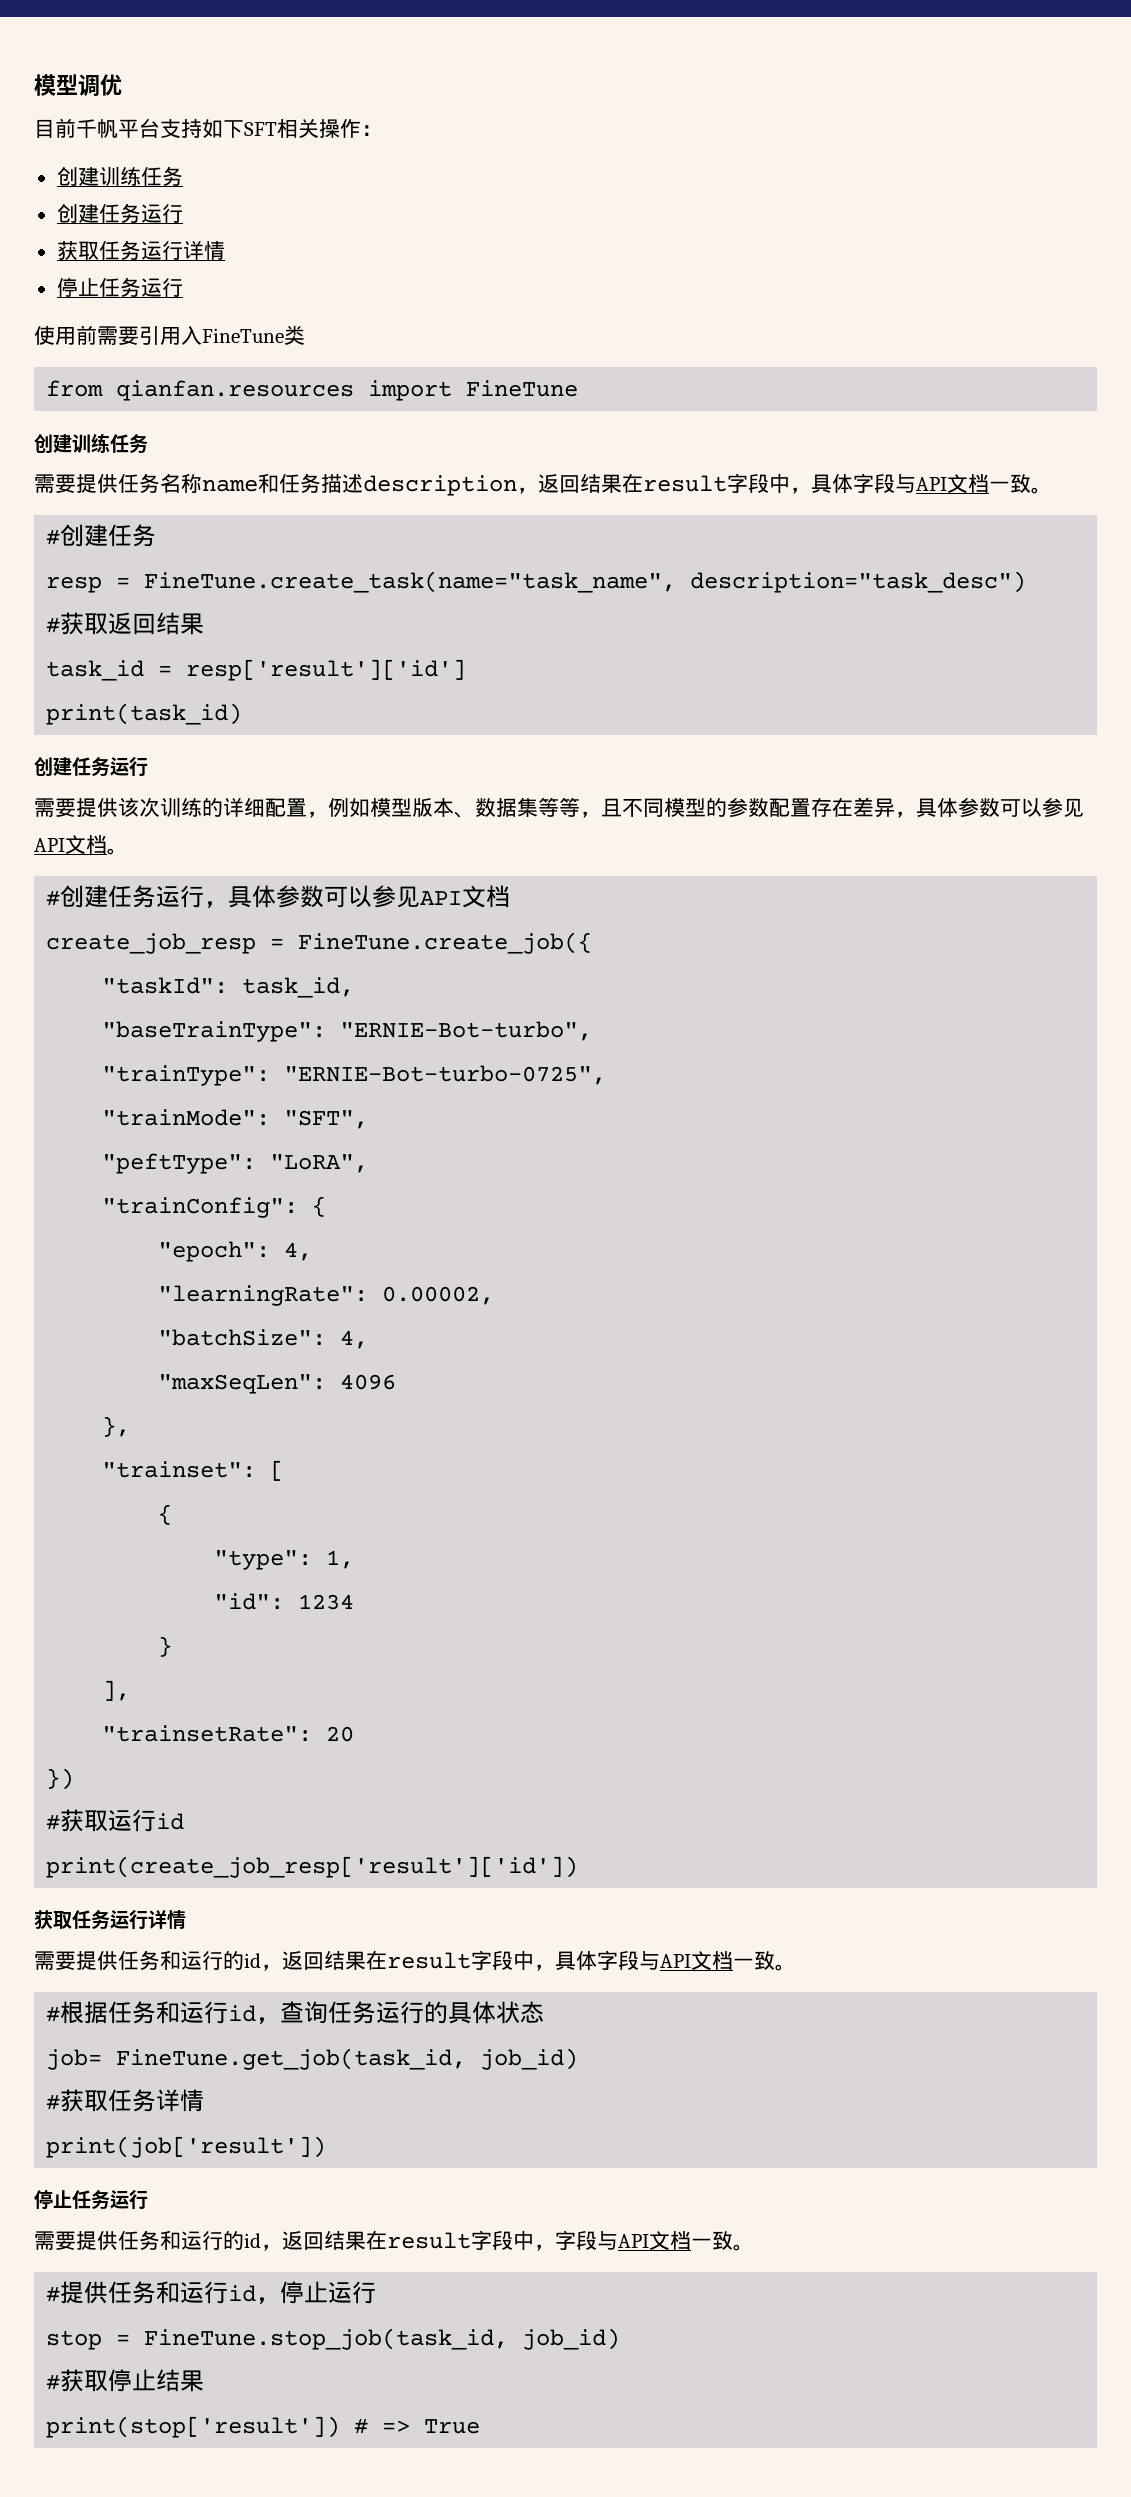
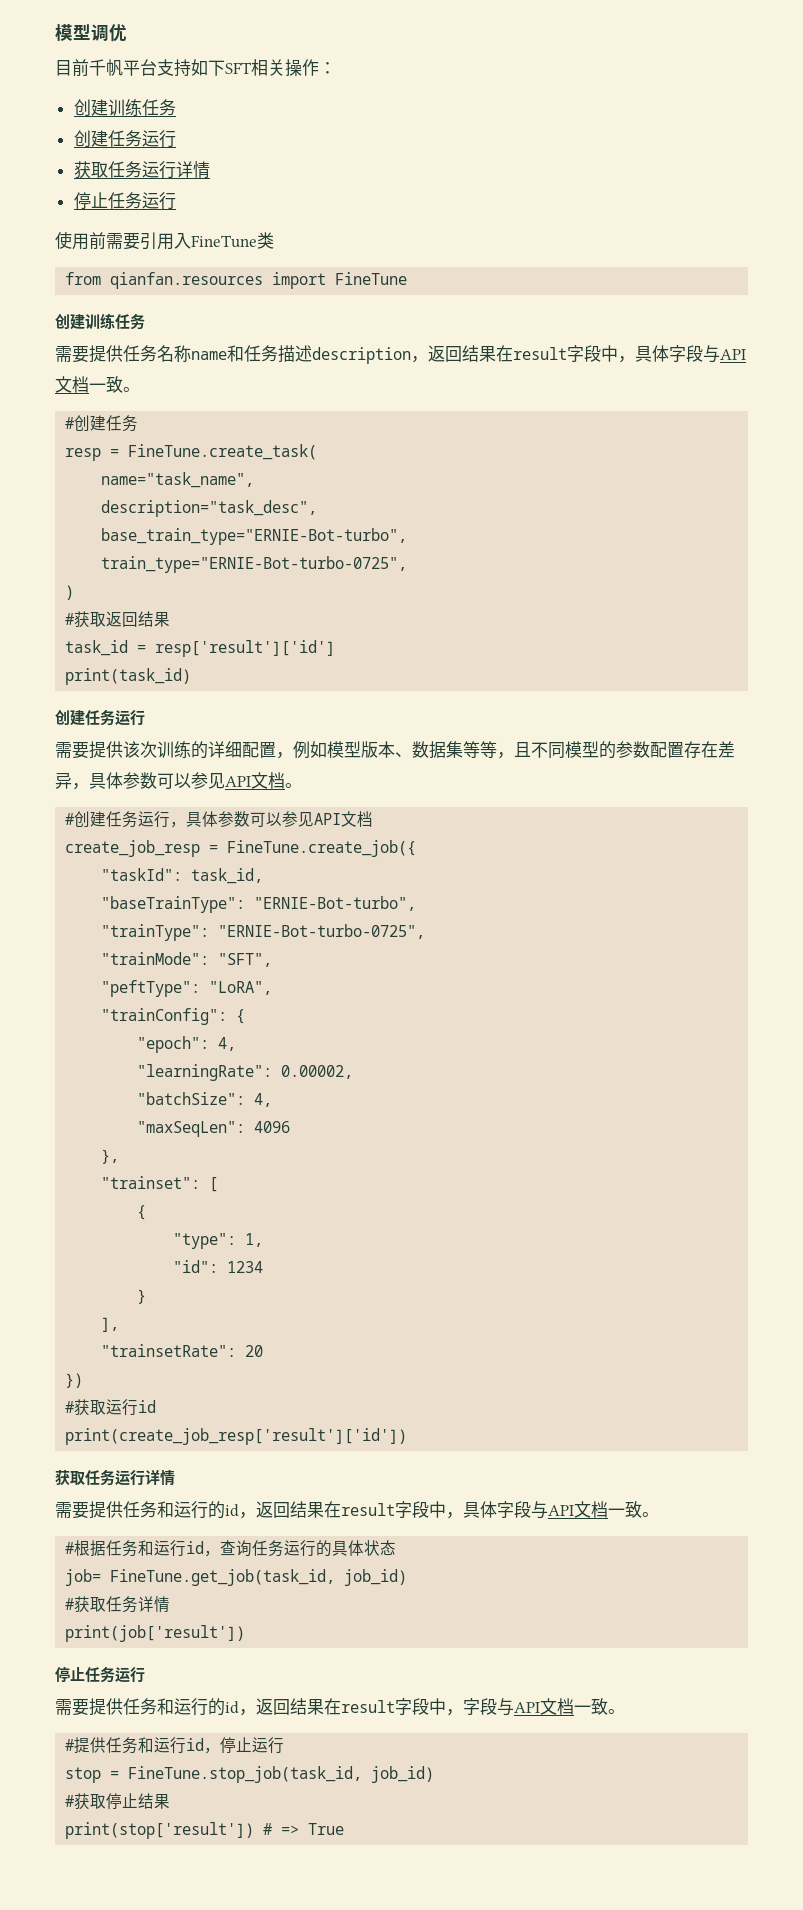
[144,571,1027,593] FineTune.create_task(name="task_name", description="task_desc") -> [128,444,318,460] [101,472,255,488] [101,500,318,517] [101,528,408,545] [101,556,408,573] [65,585,75,600] FineTune.create_task( // name="task_name", // description="task_desc", // base_train_type="ERNIE-Bot-turbo", // train_type="ERNIE-Bot-turbo-0725", // )

